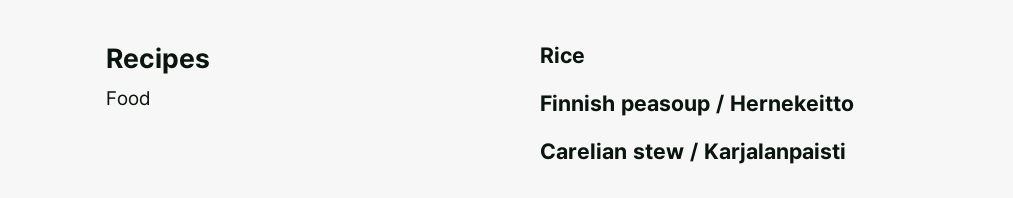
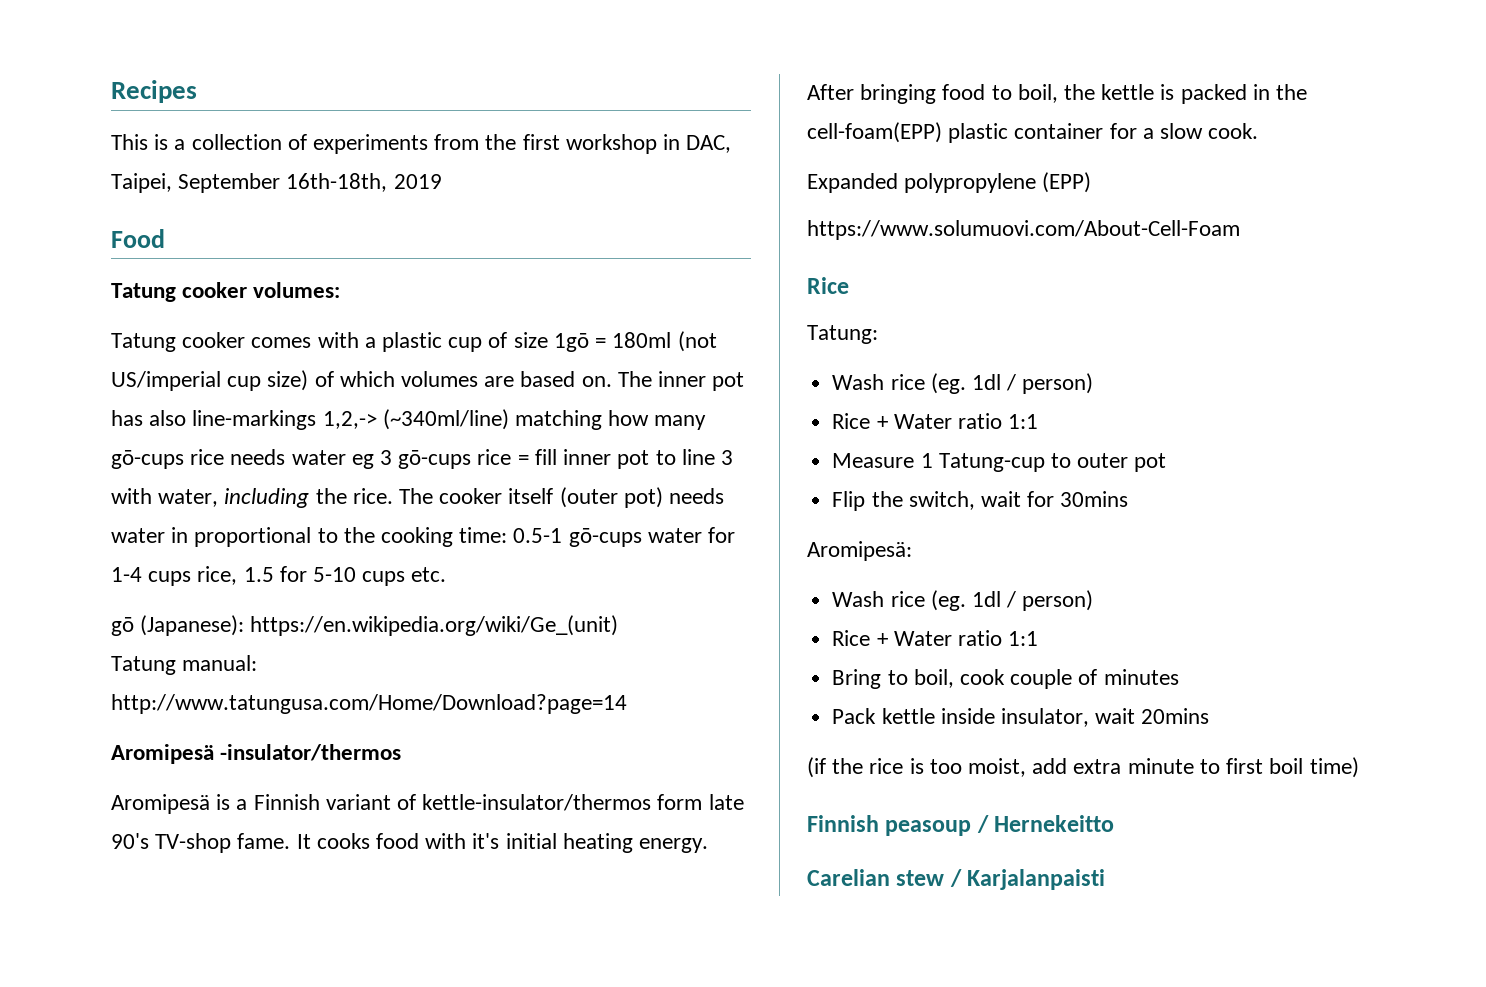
[106,91,151,106] [540,46,585,64] Food // Rice -> [111,134,732,154] [111,173,442,193] [111,229,165,248] [111,282,341,302] [111,331,717,352] [111,370,745,391] [111,409,707,430] [111,449,733,469] [111,487,725,508] [111,527,736,547] [111,566,447,586] [111,615,619,636] [111,655,258,675] [111,694,627,714] [111,744,402,764] [111,794,744,814] [111,833,709,853] [807,84,1308,104] [807,122,1259,143] [807,172,1092,193] [807,220,1240,240] [807,277,849,294] [807,325,878,344] [832,373,1094,394] [832,413,1039,429] [832,453,1167,472] [832,491,1129,511] [807,541,912,561] [832,590,1094,611] [832,630,1039,646] [832,669,1179,689] [832,708,1210,727] [807,757,1359,778] This is a collection of experiments from the first workshop in DAC, Taipei, September 16th-18th, 2019 // Food // Tatung cooker volumes: // Tatung cooker comes with a plastic cup of size 1gō = 180ml (not US/imperial cup size) of which volumes are based on. The inner pot has also line-markings 1,2,-> (~340ml/line) matching how many gō-cups rice needs water eg 3 gō-cups rice = fill inner pot to line 3 with water, including the rice. The cooker itself (outer pot) needs water in proportional to the cooking time: 0.5-1 gō-cups water for 1-4 cups rice, 1.5 for 5-10 cups etc. // gō (Japanese): https://en.wikipedia.org/wiki/Ge_(unit) // Tatung manual: http://www.tatungusa.com/Home/Download?page=14 // Aromipesä -insulator/thermos // Aromipesä is a Finnish variant of kettle-insulator/thermos form late 90's TV-shop fame. It cooks food with it's initial heating energy. After bringing food to boil, the kettle is packed in the cell-foam(EPP) plastic container for a slow cook. // Expanded polypropylene (EPP) // https://www.solumuovi.com/About-Cell-Foam // Rice // Tatung: // Wash rice (eg. 1dl / person) // Rice + Water ratio 1:1 // Measure 1 Tatung-cup to outer pot // Flip the switch, wait for 30mins // Aromipesä: // Wash rice (eg. 1dl / person) // Rice + Water ratio 1:1 // Bring to boil, cook couple of minutes // Pack kettle inside insulator, wait 20mins // (if the rice is too moist, add extra minute to first boil time)

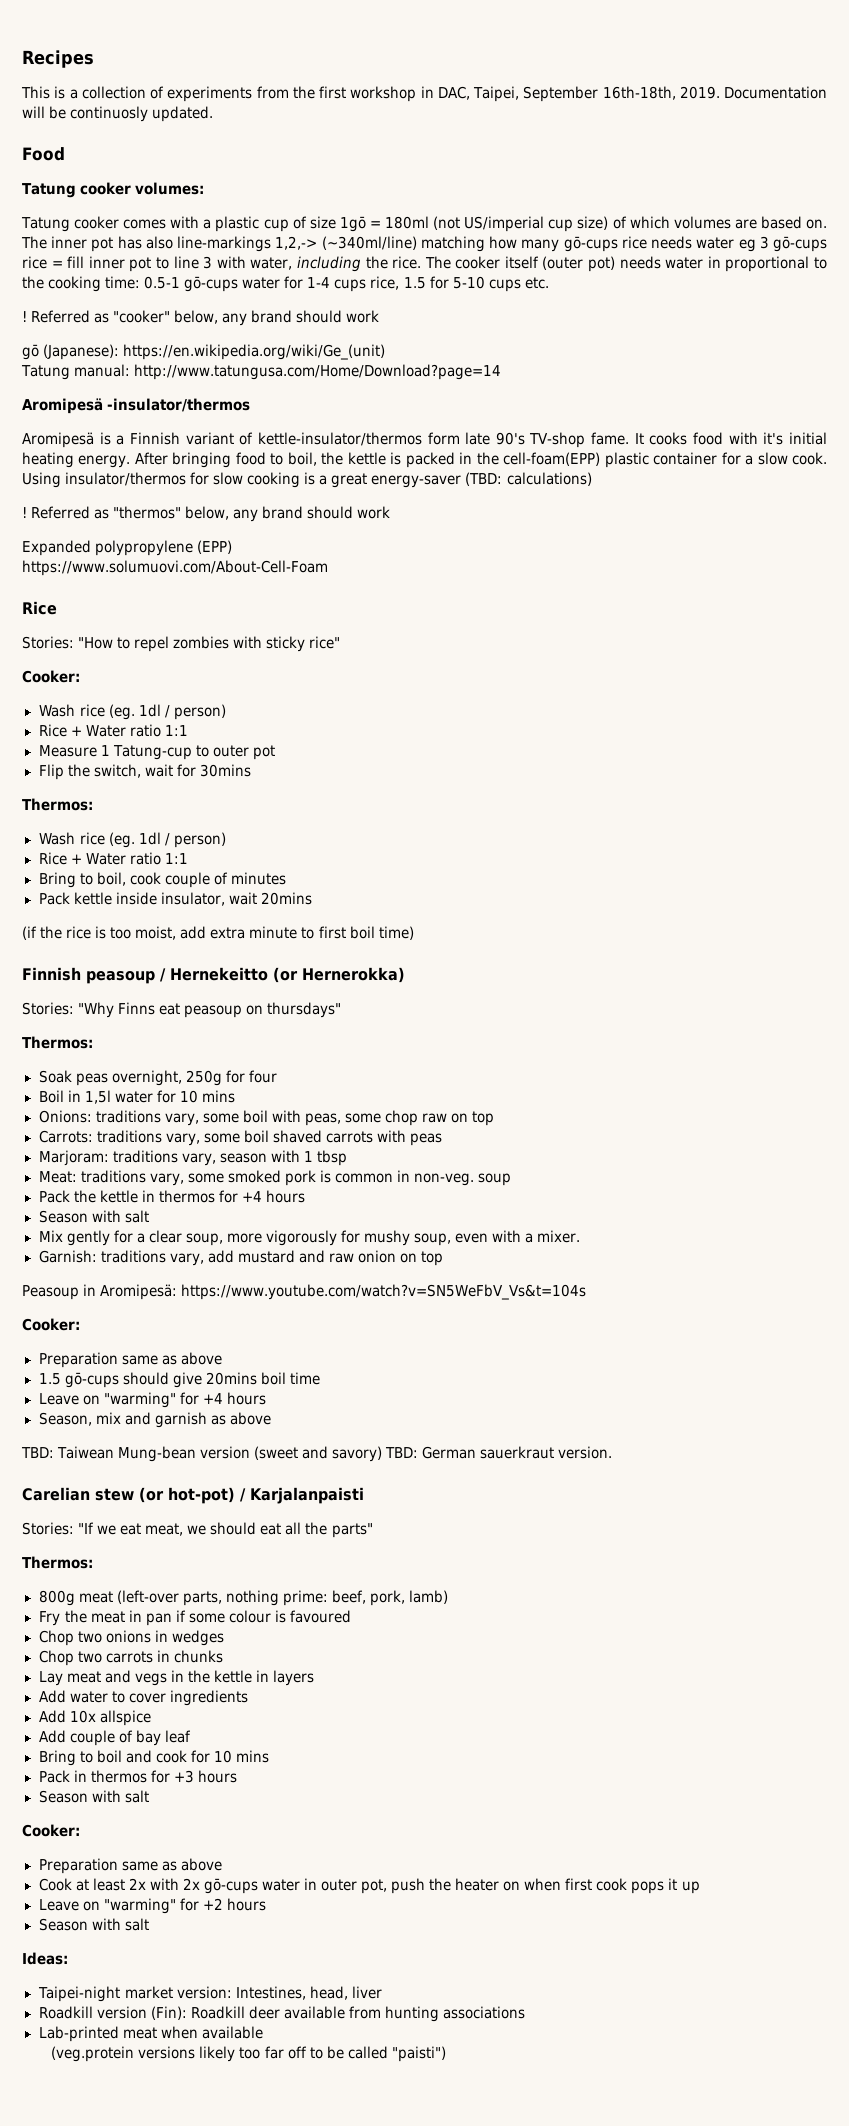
[393,174,442,189] 2019 -> [679,86,827,99] [22,106,214,122] 2019. Documentation will be continuosly updated.
(447, 574) none -> [22,310,380,326] // ! Referred as "cooker" below, any brand should work
(1259, 131) none -> [22,472,592,488] [22,506,391,522] Using insulator/thermos for slow cooking is a great energy-saver (TBD: calculations) // ! Referred as "thermos" below, any brand should work
[807,325,878,344] Tatung: -> [22,636,341,652] [22,670,80,683] Stories: "How to repel zombies with sticky rice" // Cooker:
[807,541,912,561] Aromipesä: -> [22,798,93,811] Thermos:
(1115, 823) none -> [273,967,405,983] [22,1002,342,1018] [22,1036,93,1049] [38,1070,277,1086] [38,1090,235,1104] [38,1110,495,1126] [38,1130,442,1146] [38,1150,347,1166] [38,1170,512,1186] [38,1190,305,1203] [38,1210,149,1223] [38,1230,581,1246] [38,1250,443,1266] [22,1284,587,1300] [22,1318,80,1331] [38,1352,222,1368] [38,1372,320,1388] [38,1392,266,1408] [38,1412,271,1428] [21,1446,613,1462] (or Hernerokka) // Stories: "Why Finns eat peasoup on thursdays" // Thermos: // Soak peas overnight, 250g for four // Boil in 1,5l water for 10 mins // Onions: traditions vary, some boil with peas, some chop raw on top // Carrots: traditions vary, some boil shaved carrots with peas // Marjoram: traditions vary, season with 1 tbsp // Meat: traditions vary, some smoked pork is common in non-veg. soup // Pack the kettle in thermos for +4 hours // Season with salt // Mix gently for a clear soup, more vigorously for mushy soup, even with a mixer. // Garnish: traditions vary, add mustard and raw onion on top // Peasoup in Aromipesä: https://www.youtube.com/watch?v=SN5WeFbV_Vs&t=104s // Cooker: // Preparation same as above // 1.5 gō-cups should give 20mins boil time // Leave on "warming" for +4 hours // Season, mix and garnish as above // TBD: Taiwean Mung-bean version (sweet and savory) TBD: German sauerkraut version.
(945, 878) none -> [139,1487,235,1504] (or hot-pot)
(1106, 879) none -> [22,1522,373,1538] [22,1556,93,1569] [38,1590,448,1606] [38,1610,351,1626] [38,1630,224,1646] [38,1650,223,1666] [38,1670,314,1686] [38,1690,248,1706] [38,1710,151,1726] [38,1730,191,1746] [38,1750,269,1766] [38,1770,237,1783] [38,1790,149,1803] [22,1824,80,1837] [38,1858,222,1874] [38,1878,700,1894] [38,1898,266,1914] [38,1918,149,1931] [22,1952,68,1965] [37,1986,382,2002] [38,2006,525,2022] [38,2026,263,2042] [51,2046,446,2062] // Stories: "If we eat meat, we should eat all the parts" // Thermos: // 800g meat (left-over parts, nothing prime: beef, pork, lamb) // Fry the meat in pan if some colour is favoured // Chop two onions in wedges // Chop two carrots in chunks // Lay meat and vegs in the kettle in layers // Add water to cover ingredients // Add 10x allspice // Add couple of bay leaf // Bring to boil and cook for 10 mins // Pack in thermos for +3 hours // Season with salt // Cooker: // Preparation same as above // Cook at least 2x with 2x gō-cups water in outer pot, push the heater on when first cook pops it up // Leave on "warming" for +2 hours // Season with salt // Ideas: // Taipei-night market version: Intestines, head, liver // Roadkill version (Fin): Roadkill deer available from hunting associations // Lab-printed meat when available // (veg.protein versions likely too far off to be called "paisti")

